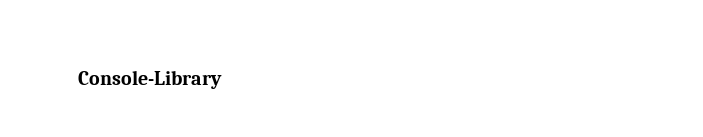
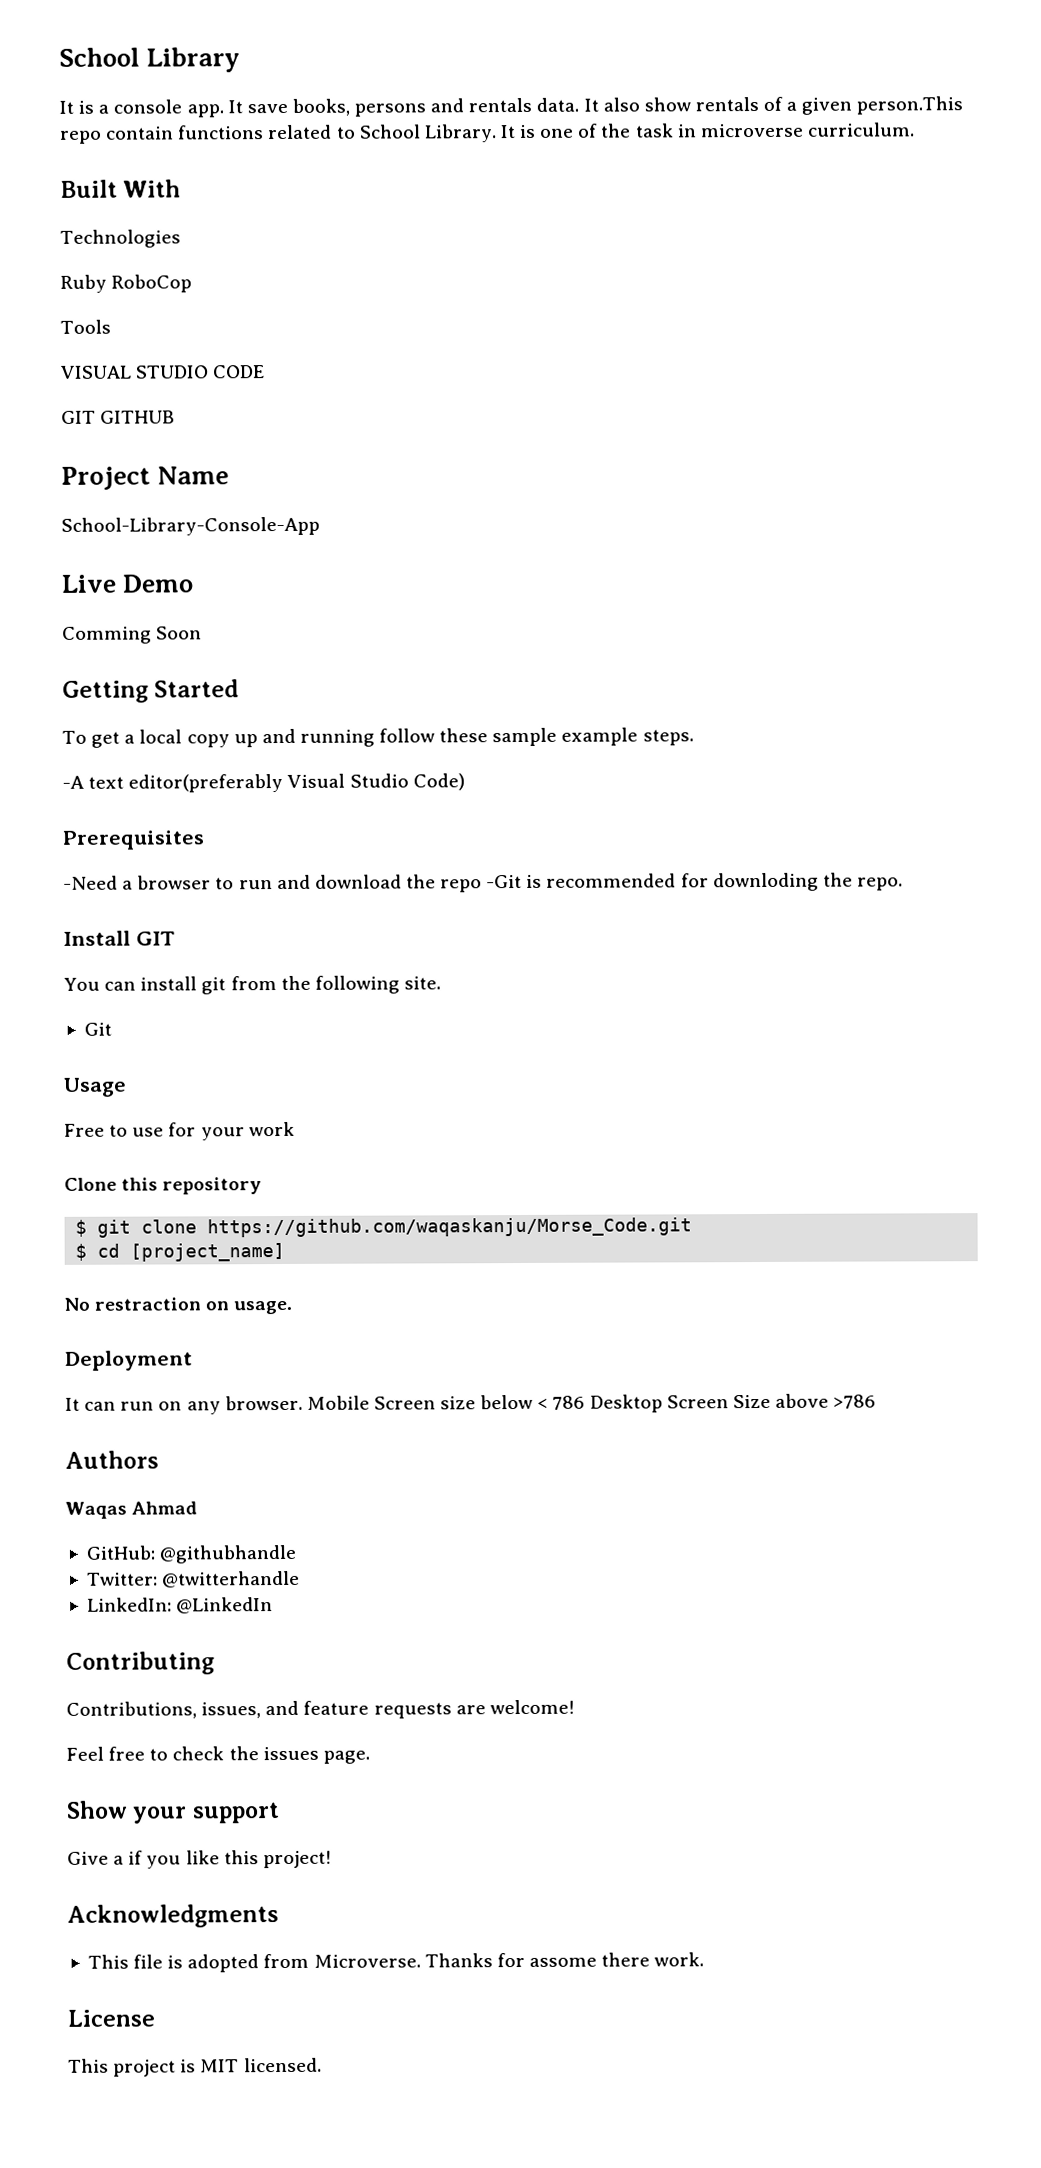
[78,70,222,89] Console-Library -> [59,47,241,73] [59,96,964,118] [60,122,915,144] [60,179,182,198] [60,229,181,248] [60,274,193,293] [60,319,111,334] [60,365,266,379] [61,410,176,424] [61,466,230,490] [61,516,320,536] [61,574,194,593] [62,626,203,644] [62,679,240,703] [62,727,694,748] [62,773,465,793] [62,830,205,850] [63,872,903,893] [63,930,175,946] [63,975,441,995] [83,1022,112,1036] [63,1077,127,1097] [64,1121,295,1141] [64,1177,263,1195] [75,1217,693,1238] [75,1242,286,1262] [64,1297,293,1315] [65,1350,193,1371] [65,1393,877,1415] [65,1450,159,1469] [65,1501,198,1519] [85,1544,298,1564] [86,1570,301,1588] [86,1597,274,1614] [66,1651,215,1675] [66,1699,575,1719] [66,1746,370,1764] [66,1800,280,1824] [67,1850,332,1869] [67,1904,279,1928] [87,1952,705,1973] [67,2009,155,2027] [68,2057,322,2077] School Library // It is a console app. It save books, persons and rentals data. It also show rentals of a given person.This repo contain functions related to School Library. It is one of the task in microverse curriculum. // Built With // Technologies // Ruby RoboCop // Tools // VISUAL STUDIO CODE // GIT GITHUB // Project Name // School-Library-Console-App // Live Demo // Comming Soon // Getting Started // To get a local copy up and running follow these sample example steps. // -A text editor(preferably Visual Studio Code) // Prerequisites // -Need a browser to run and download the repo -Git is recommended for downloding the repo. // Install GIT // You can install git from the following site. // Git // Usage // Free to use for your work // Clone this repository // $ git clone https://github.com/waqaskanju/Morse_Code.git // $ cd [project_name] // No restraction on usage. // Deployment // It can run on any browser. Mobile Screen size below < 786 Desktop Screen Size above >786 // Authors // Waqas Ahmad // GitHub: @githubhandle // Twitter: @twitterhandle // LinkedIn: @LinkedIn // Contributing // Contributions, issues, and feature requests are welcome! // Feel free to check the issues page. // Show your support // Give a if you like this project! // Acknowledgments // This file is adopted from Microverse. Thanks for assome there work. // License // This project is MIT licensed.

